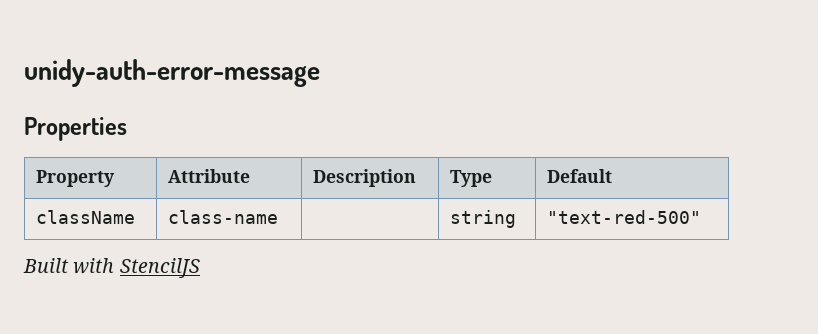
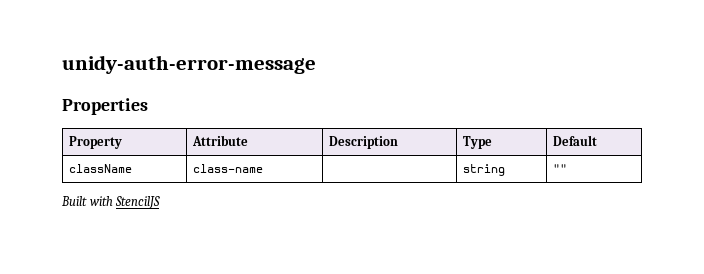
[546,210,701,224] "text-red-500" -> [552,164,567,173] ""

